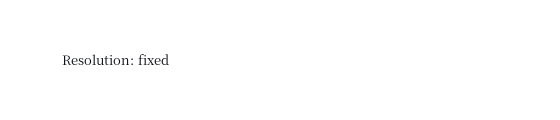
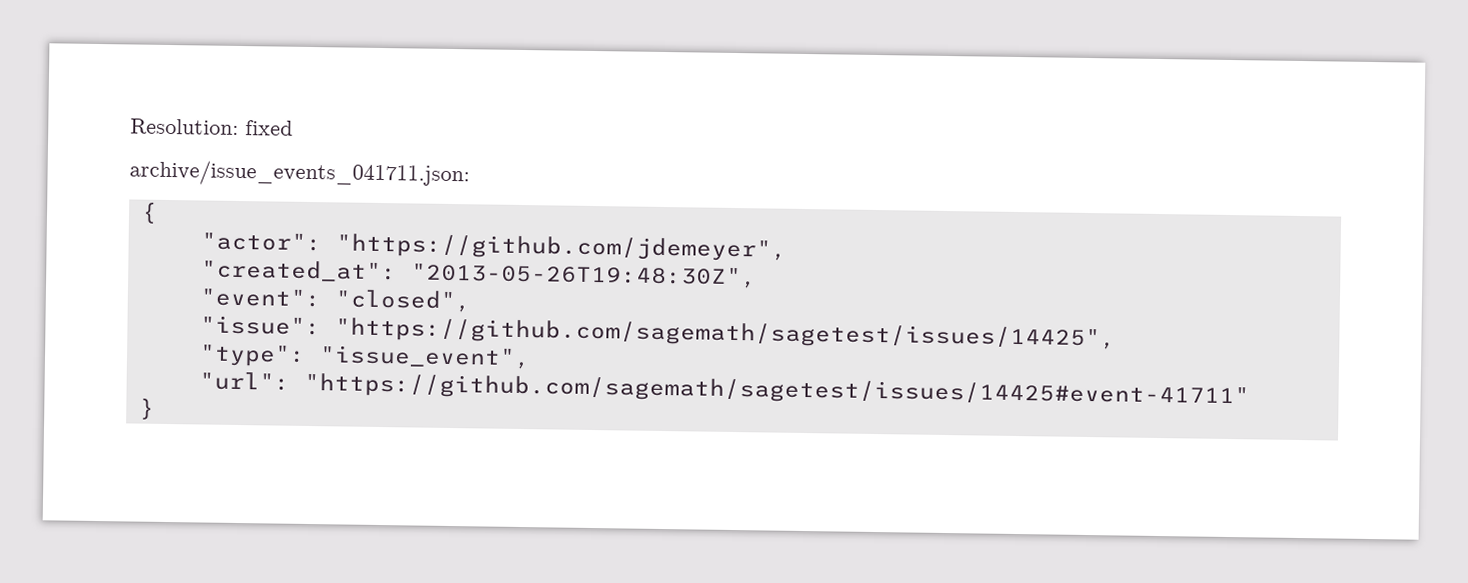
(169, 59) none -> [129,159,470,189] [140,201,158,224] [200,232,787,262] [200,259,757,289] [199,288,471,313] [199,315,1116,351] [198,344,531,370] [198,371,1250,409] [138,397,155,420] // archive/issue_events_041711.json: // { // "actor": "https://github.com/jdemeyer", // "created_at": "2013-05-26T19:48:30Z", // "event": "closed", // "issue": "https://github.com/sagemath/sagetest/issues/14425", // "type": "issue_event", // "url": "https://github.com/sagemath/sagetest/issues/14425#event-41711" // }

